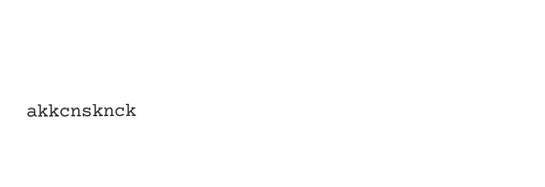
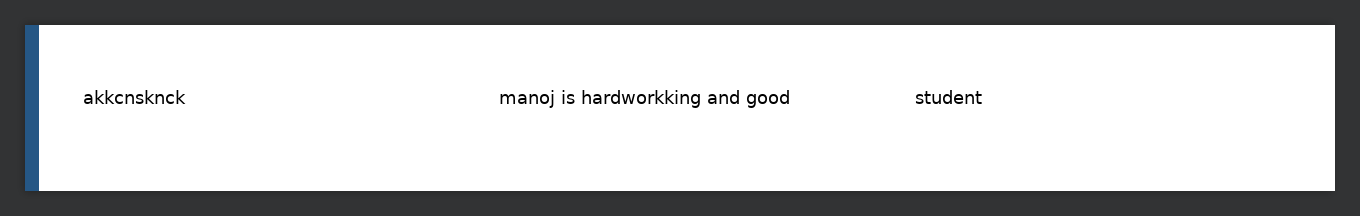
(137, 110) none -> [499,90,982,108] // manoj is hardworkking and good student

